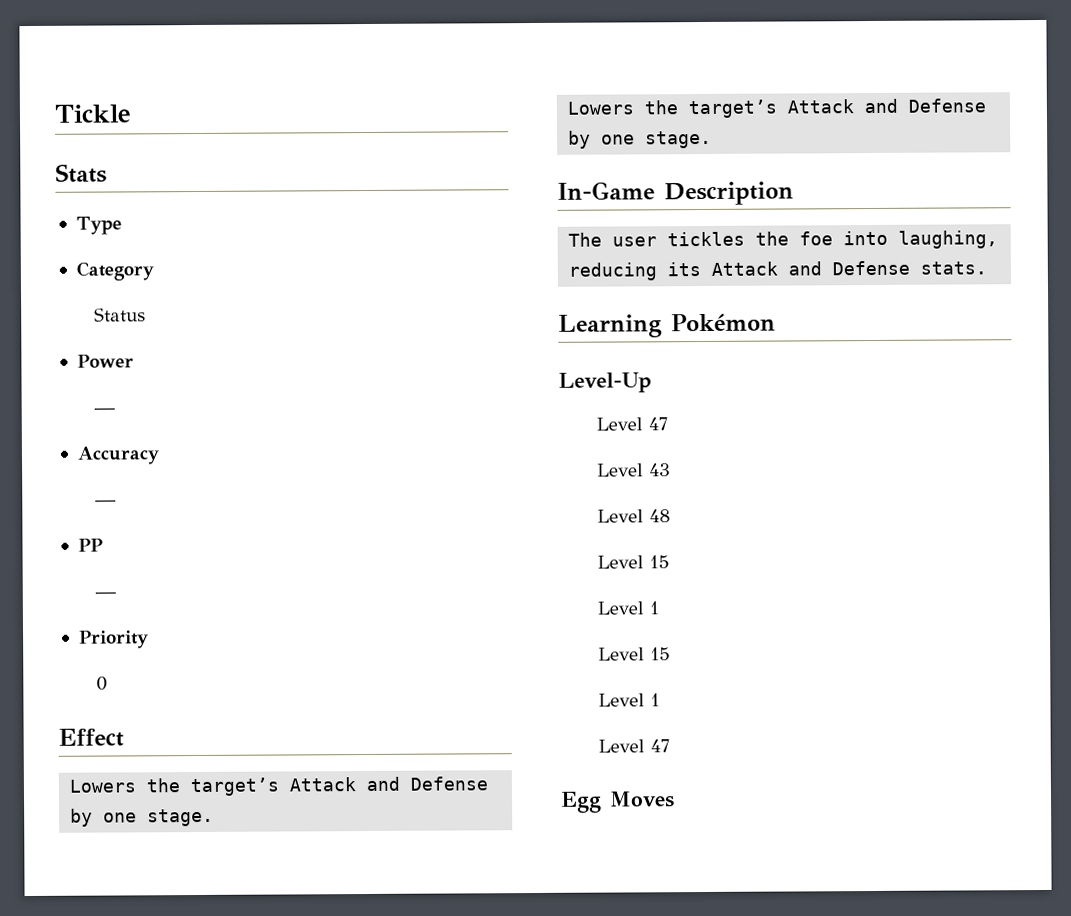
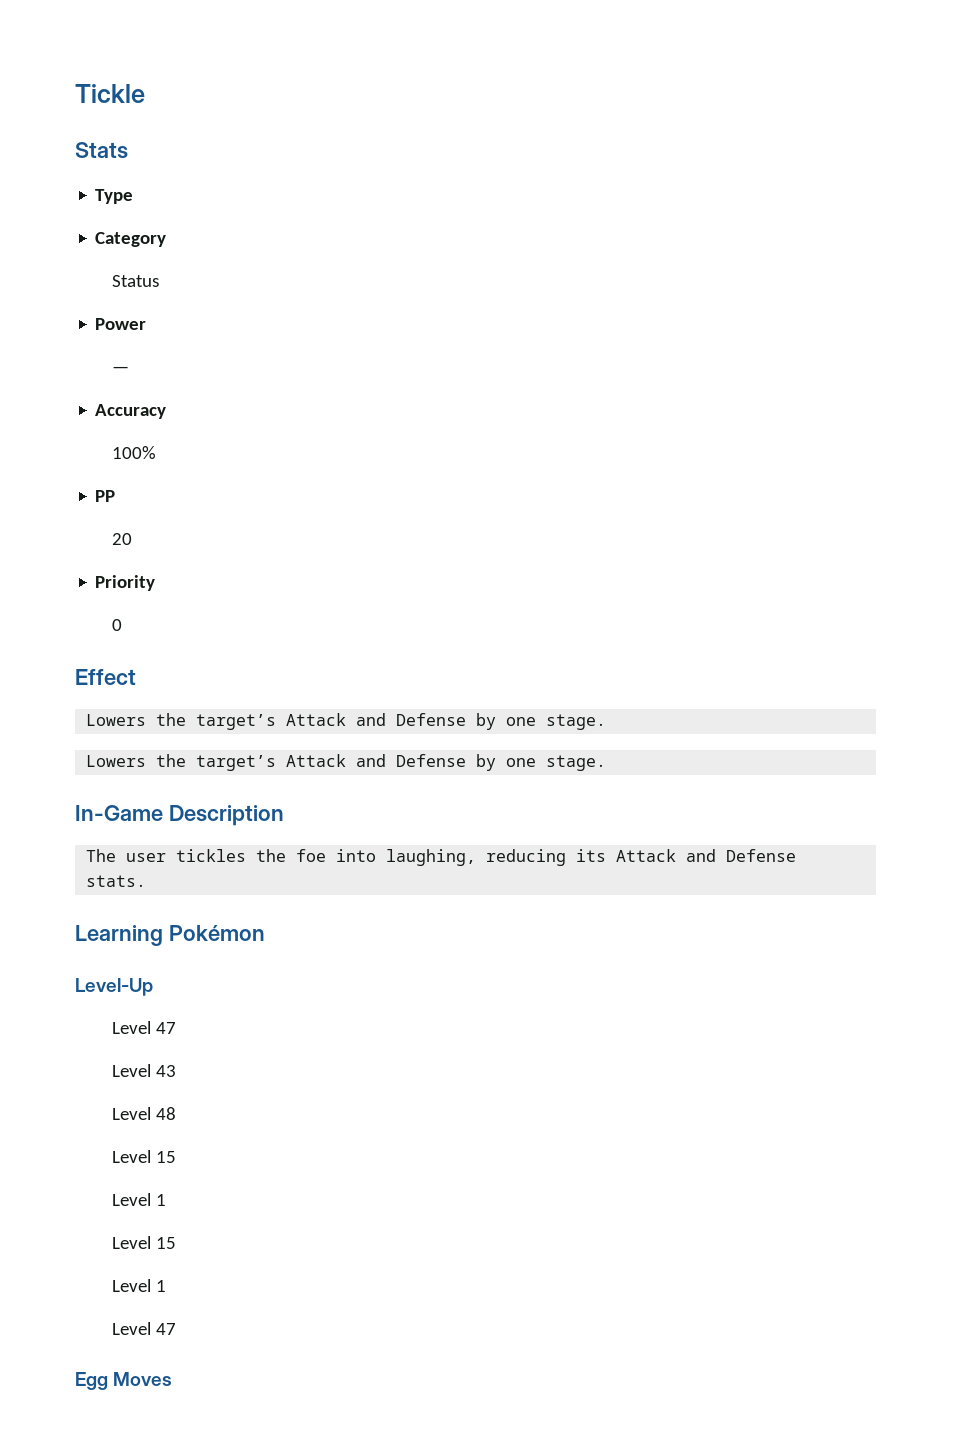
[94,500,117,506] — -> [111,446,156,459] 100%
[94,592,117,598] — -> [111,533,132,545] 20

